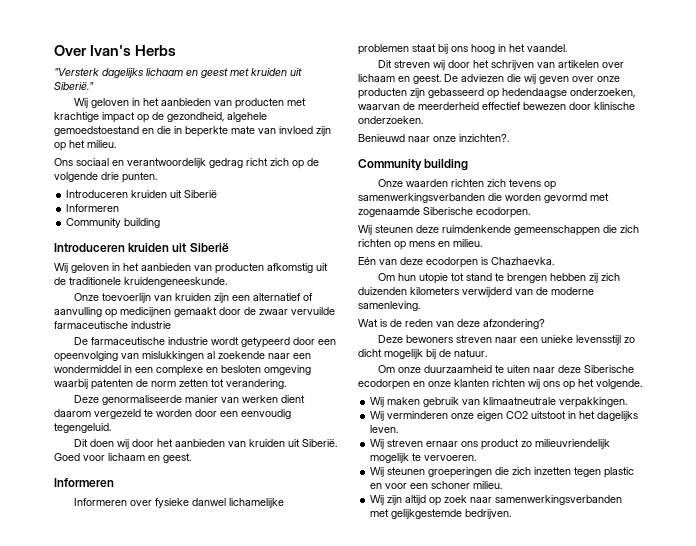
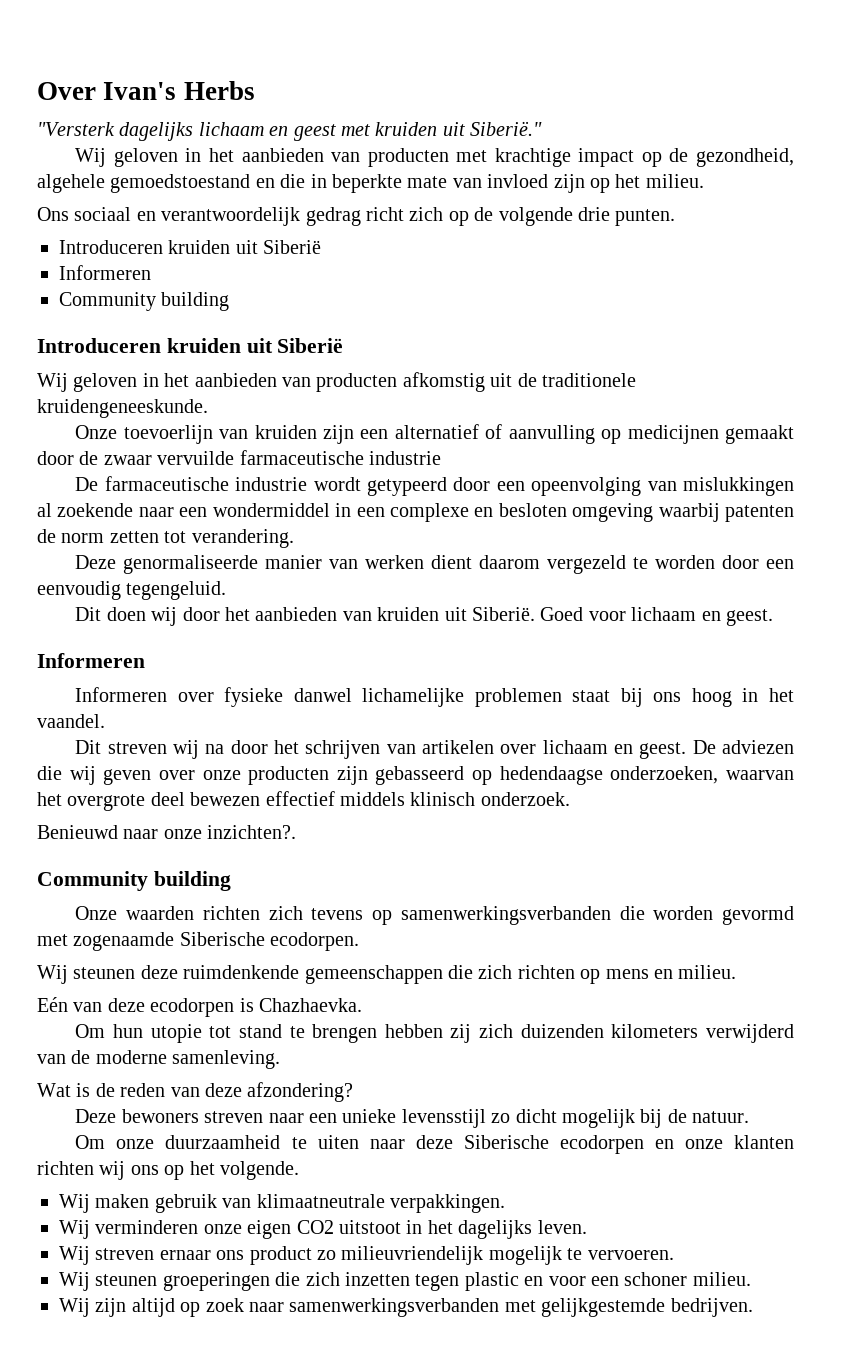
(446, 65) none -> [205,744,225,754] na
[403,102,635,110] [358,116,423,124] de meerderheid effectief bewezen door klinische onderzoeken. -> [37,791,570,811] het overgrote deel bewezen effectief middels klinisch onderzoek.

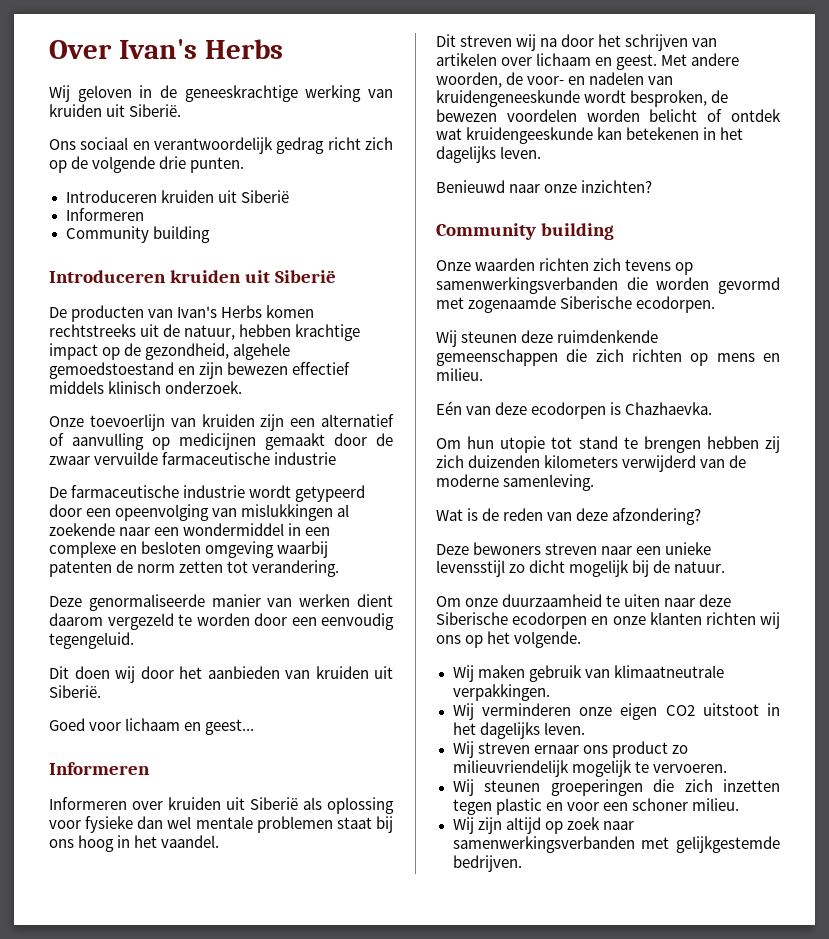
[37,121,543,141] [75,148,794,167] [37,174,704,193] "Versterk dagelijks lichaam en geest met kruiden uit Siberië." // Wij geloven in het aanbieden van producten met krachtige impact op de gezondheid, algehele gemoedstoestand en die in beperkte mate van invloed zijn op het milieu. -> [49,85,393,102] [49,104,182,117] Wij geloven in de geneeskrachtige werking van kruiden uit Siberië.
[37,372,636,392] [37,399,208,418] Wij geloven in het aanbieden van producten afkomstig uit de traditionele kruidengeneeskunde. -> [49,305,315,322] [49,324,361,341] [49,343,291,360] [49,362,351,379] [49,381,243,394] De producten van Ivan's Herbs komen rechtstreeks uit de natuur, hebben krachtige impact op de gezondheid, algehele gemoedstoestand en zijn bewezen effectief middels klinisch onderzoek.
(535, 614) none -> (101, 691) //
[725,609,773,626] geest. -> [205,719,255,735] geest...
[224,687,465,707] fysieke danwel lichamelijke -> [168,797,394,814] [49,816,253,833] kruiden uit Siberië als oplossing voor fysieke dan wel mentale
[692,740,794,754] [37,766,794,785] [37,791,570,811] De adviezen die wij geven over onze producten zijn gebasseerd op hedendaagse onderzoeken, waarvan het overgrote deel bewezen effectief middels klinisch onderzoek. -> [661,53,740,66] [436,72,674,88] [436,90,729,107] [436,109,781,122] [436,127,744,144] [436,146,542,163] Met andere woorden, de voor- en nadelen van kruidengeneeskunde wordt besproken, de bewezen voordelen worden belicht of ontdek wat kruidengeeskunde kan betekenen in het dagelijks leven.
[207,825,297,839] inzichten?. -> [581,180,653,193] inzichten?

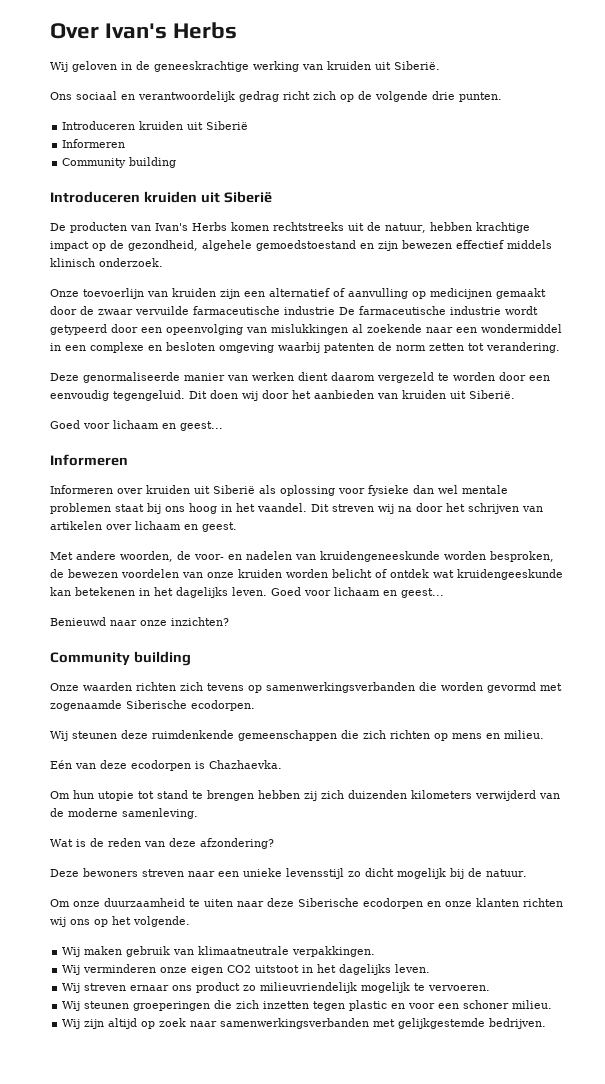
(337, 458) // -> (335, 310) none
(134, 640) // -> (185, 395) none
(220, 841) // -> (307, 507) none
(658, 62) none -> (237, 527) //
[584,90,627,103] wordt -> [444,551,486,560] worden
(577, 115) none -> [182,569,282,578] van onze kruiden
(542, 152) none -> [271,587,444,598] Goed voor lichaam en geest...

